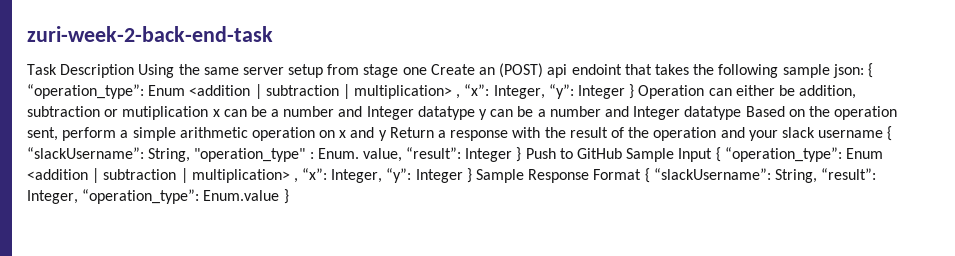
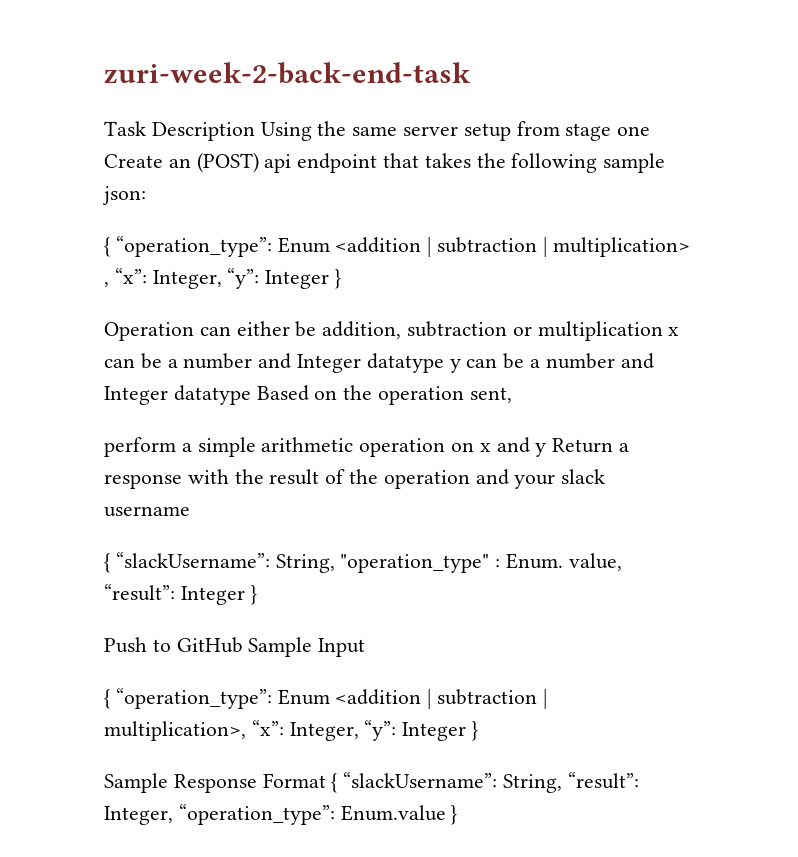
[571,64,622,75] endoint -> [297,153,378,173] endpoint
(864, 71) none -> (146, 195) //
(635, 91) none -> (342, 279) //
[122,106,209,120] mutiplication -> [537,321,663,341] multiplication
(58, 134) none -> (512, 395) //
(884, 134) none -> (190, 511) //
(522, 154) none -> (257, 595) //
[715,147,883,162] [27,168,472,183] { “operation_type”: Enum <addition | subtraction | multiplication> , “x”: Integer, “y”: Integer } -> [104,688,547,709] [104,720,479,741] // { “operation_type”: Enum <addition | subtraction | multiplication>, “x”: Integer, “y”: Integer } //

